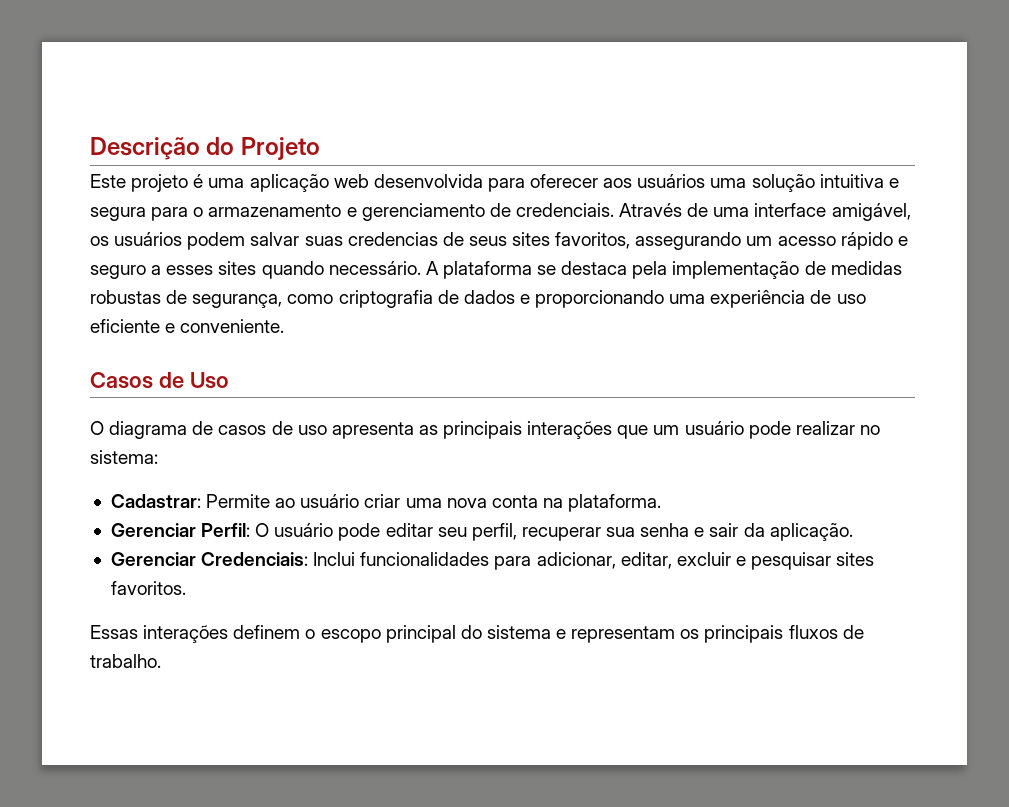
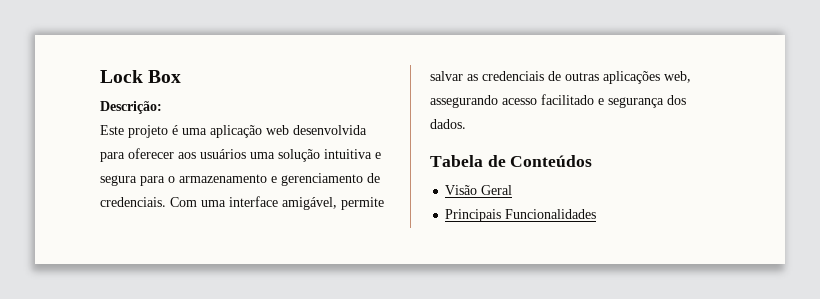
[90,137,320,160] Descrição do Projeto -> [100,70,182,83] [100,101,162,114] Lock Box // Descrição:
[619,203,709,217] Através de -> [170,197,197,207] Com
[90,232,908,250] [90,261,902,279] [90,290,866,308] [90,319,285,333] [90,372,229,389] [90,421,880,439] [90,450,158,464] [110,494,662,512] [110,523,853,541] [110,552,875,570] [110,581,186,595] [90,625,864,643] [90,654,161,668] os usuários podem salvar suas credencias de seus sites favoritos, assegurando um acesso rápido e seguro a esses sites quando necessário. A plataforma se destaca pela implementação de medidas robustas de segurança, como criptografia de dados e proporcionando uma experiência de uso eficiente e conveniente. // Casos de Uso // O diagrama de casos de uso apresenta as principais interações que um usuário pode realizar no sistema: // Cadastrar: Permite ao usuário criar uma nova conta na plataforma. // Gerenciar Perfil: O usuário pode editar seu perfil, recuperar sua senha e sair da aplicação. // Gerenciar Credenciais: Inclui funcionalidades para adicionar, editar, excluir e pesquisar sites favoritos. // Essas interações definem o escopo principal do sistema e representam os principais fluxos de trabalho. -> [341,197,384,210] [430,71,691,84] [430,94,686,108] [430,119,466,129] [430,155,593,167] [445,185,513,195] [445,209,597,222] permite salvar as credenciais de outras aplicações web, assegurando acesso facilitado e segurança dos dados. // Tabela de Conteúdos // Visão Geral // Principais Funcionalidades

